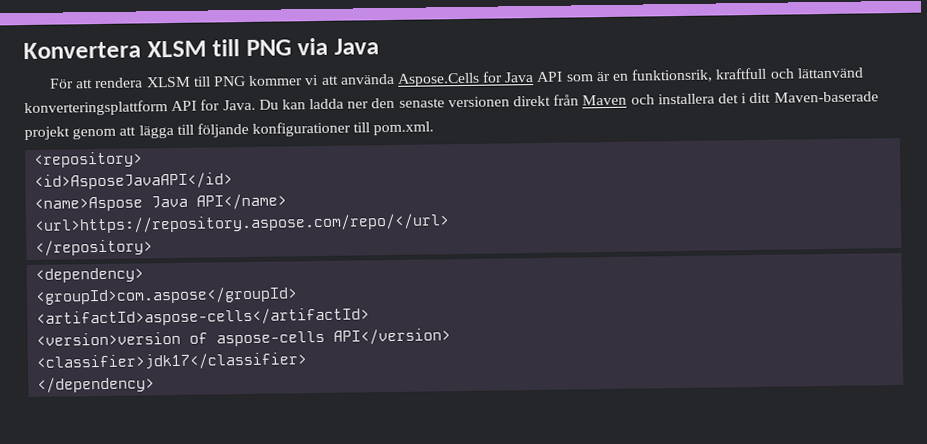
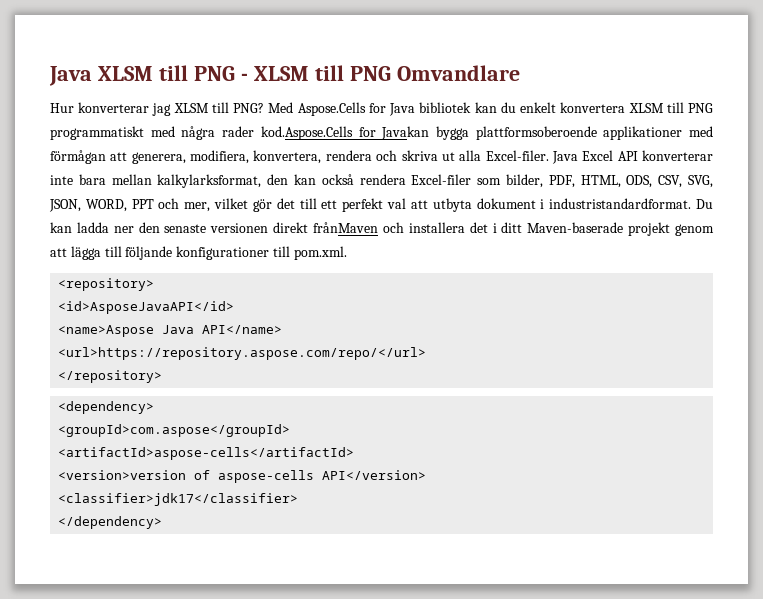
[23,37,380,60] [49,67,864,89] [24,99,256,117] Konvertera XLSM till PNG via Java // För att rendera XLSM till PNG kommer vi att använda Aspose.Cells for Java API som är en funktionsrik, kraftfull och lättanvänd konverteringsplattform API for Java. -> [49,65,520,86] [50,102,714,116] [50,126,714,140] [50,150,713,164] [50,174,713,188] [49,198,692,212] Java XLSM till PNG - XLSM till PNG Omvandlare // Hur konverterar jag XLSM till PNG? Med Aspose.Cells for Java bibliotek kan du enkelt konvertera XLSM till PNG programmatiskt med några rader kod.Aspose.Cells for Javakan bygga plattformsoberoende applikationer med förmågan att generera, modifiera, konvertera, rendera och skriva ut alla Excel-filer. Java Excel API konverterar inte bara mellan kalkylarksformat, den kan också rendera Excel-filer som bilder, PDF, HTML, ODS, CSV, SVG, JSON, WORD, PPT och mer, vilket gör det till ett perfekt val att utbyta dokument i industristandardformat.
[553,94,628,106] från Maven -> [313,222,379,233] frånMaven

